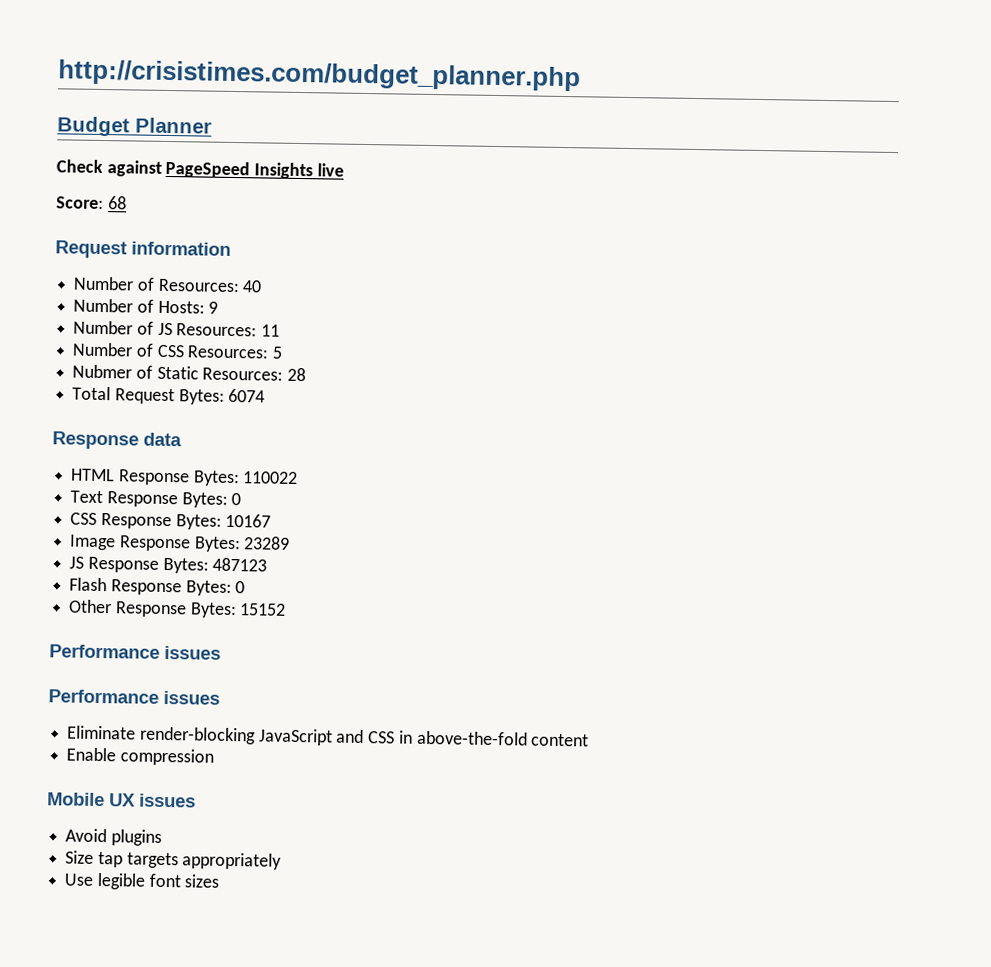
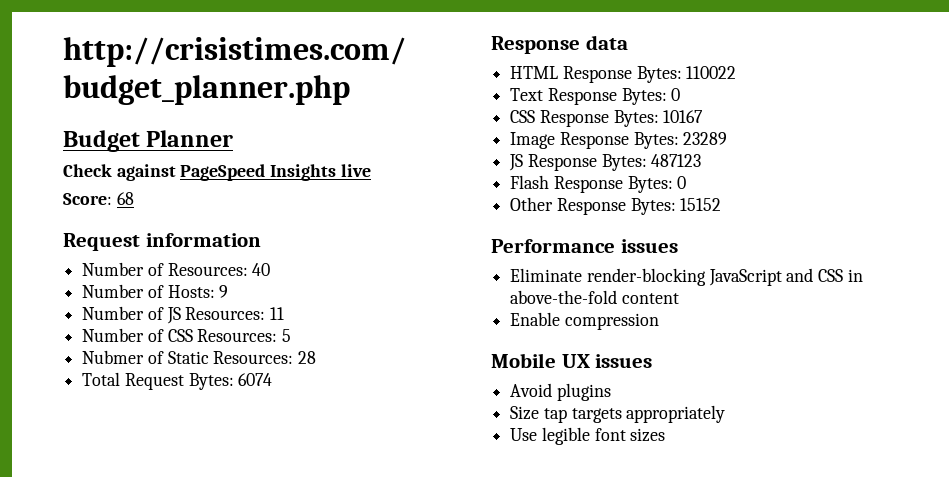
[48,689,220,705] // Performance issues -> (678, 246) none

